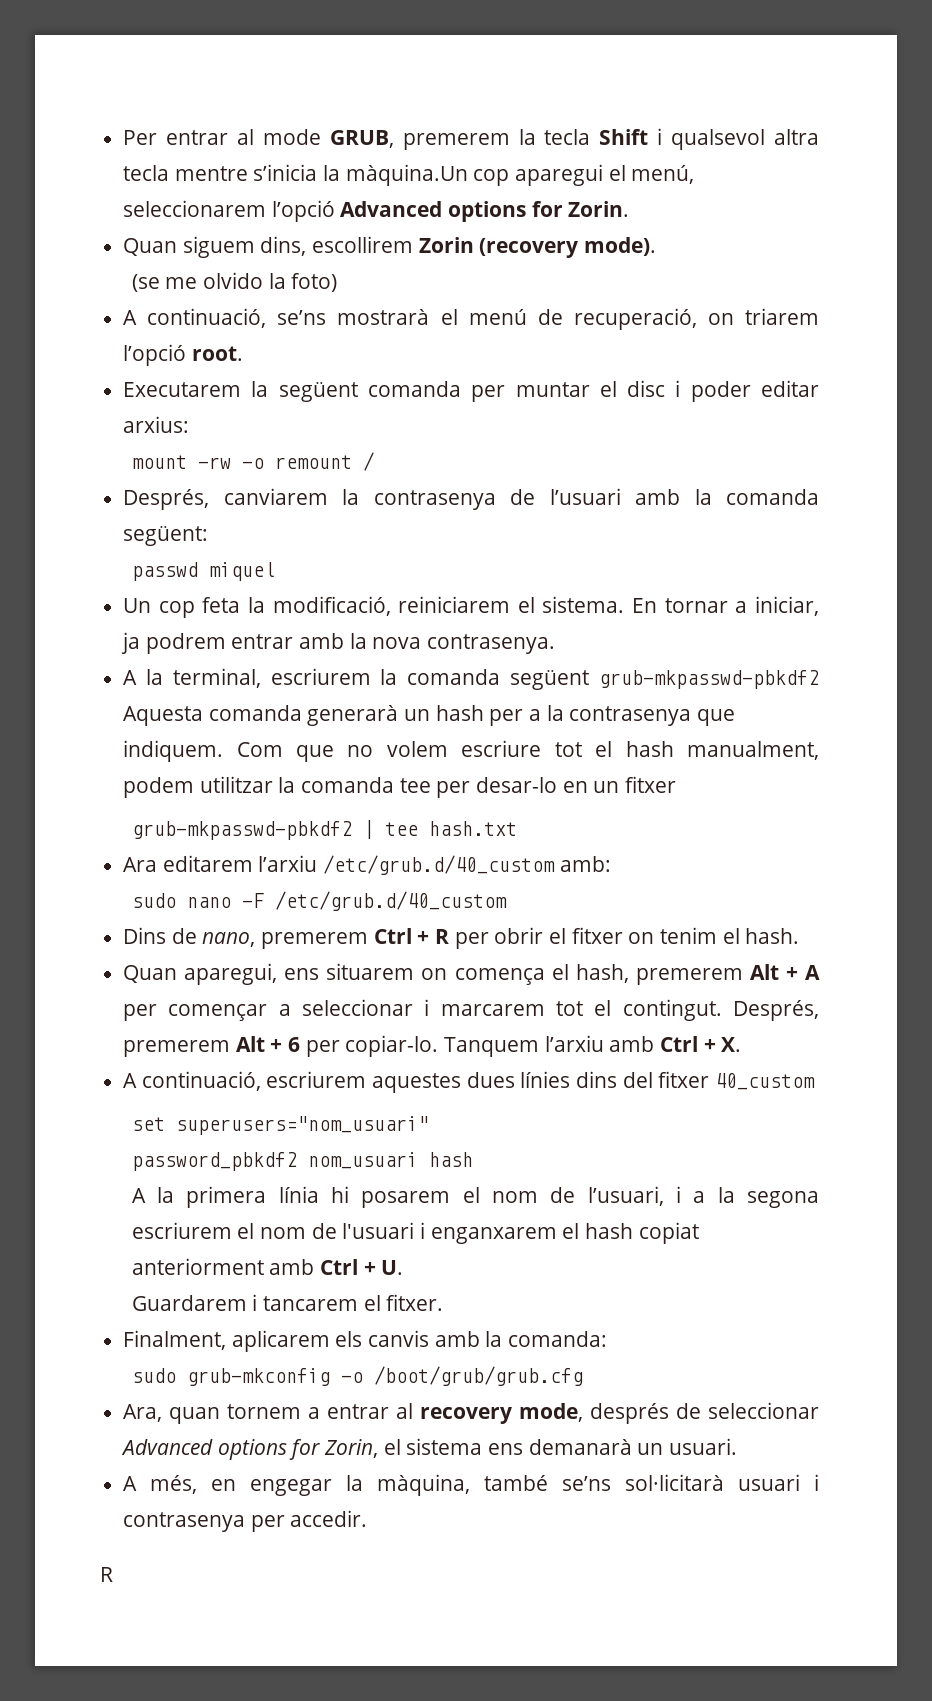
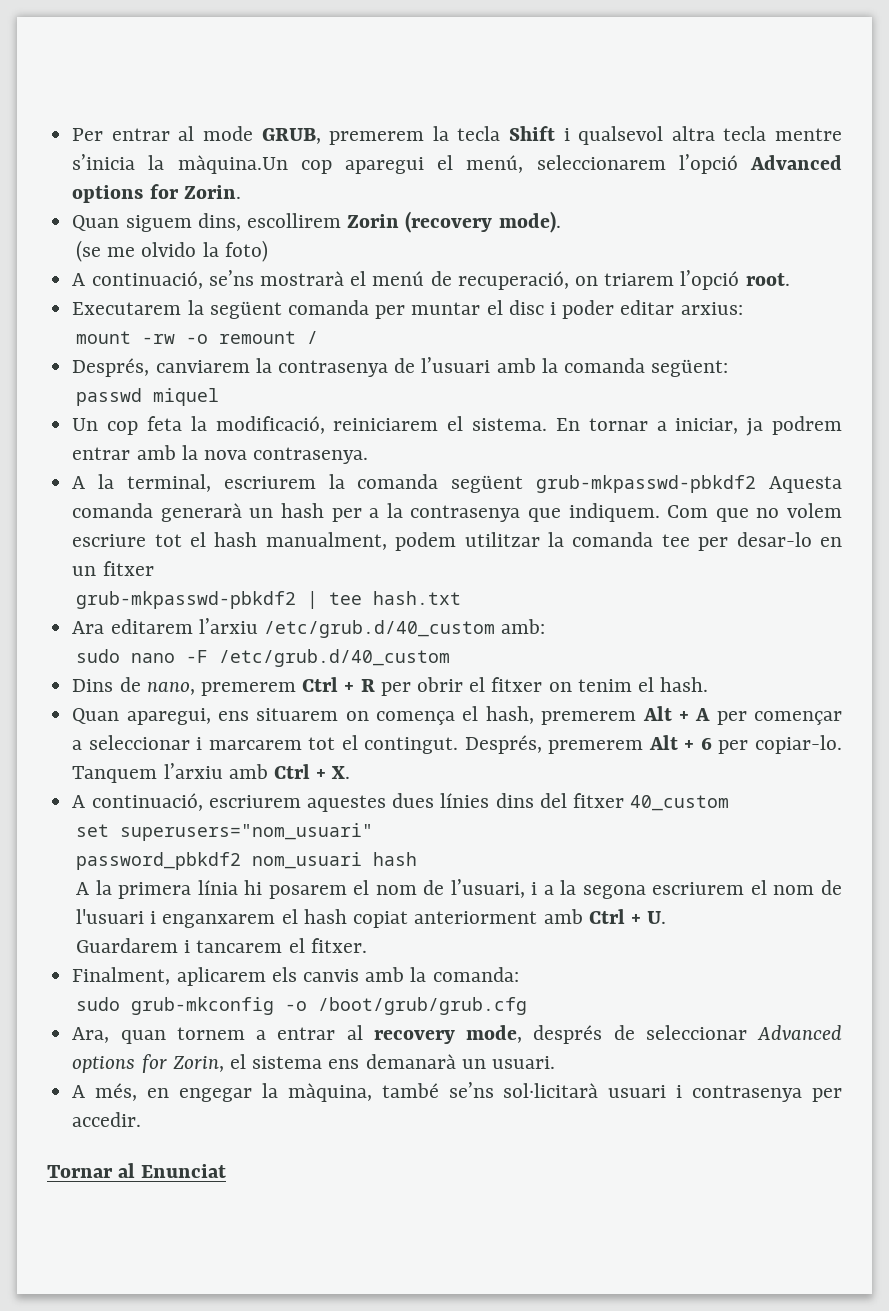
[100,1567,113,1582] R -> [47,1163,227,1178] Tornar al Enunciat

